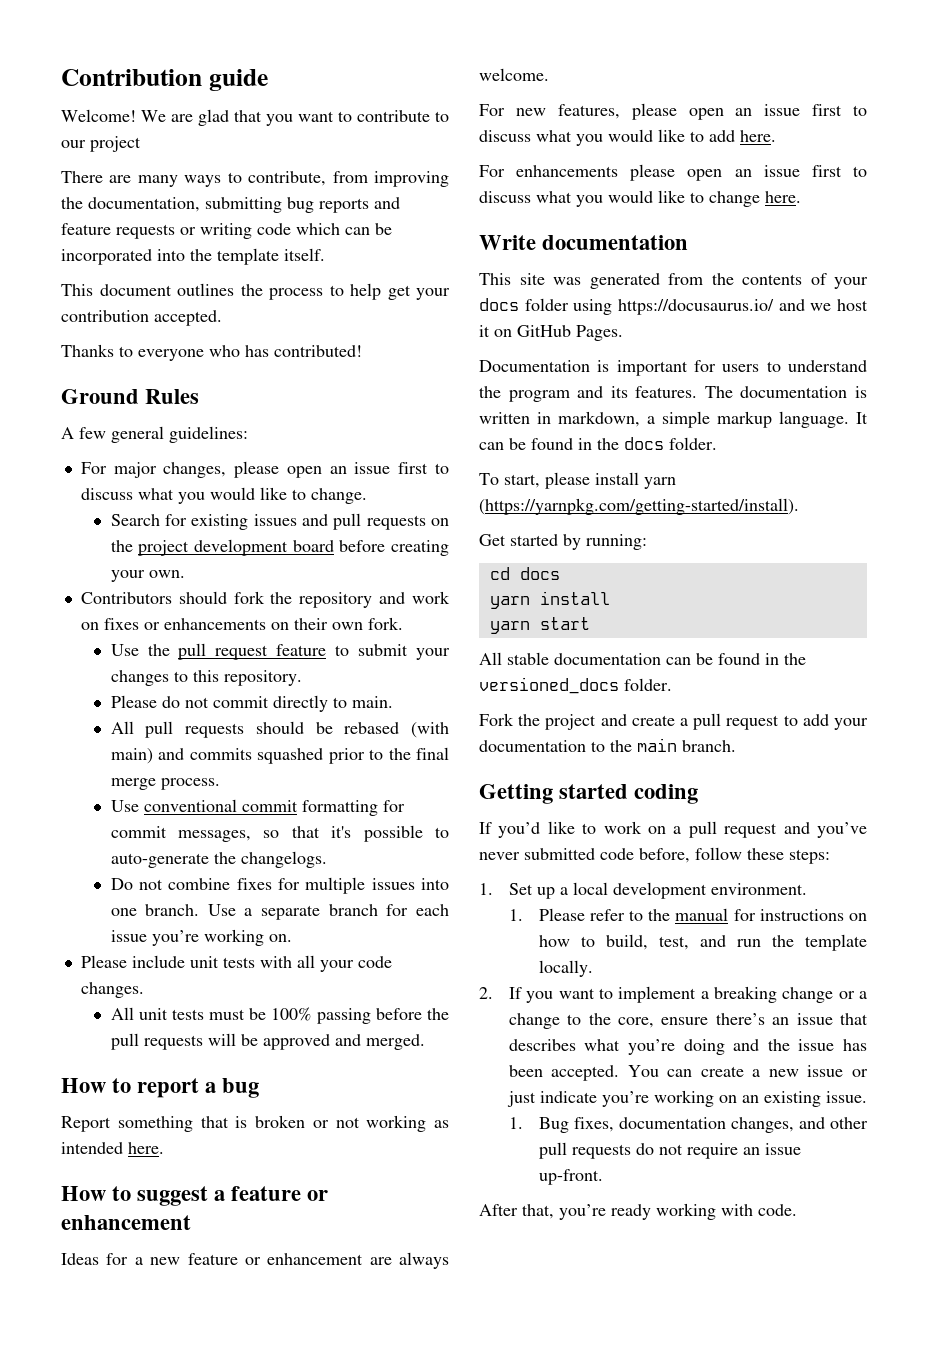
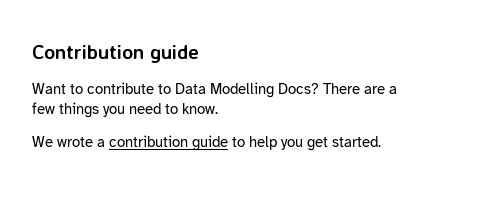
[61,109,449,126] [61,136,141,152] [61,171,449,187] [61,197,400,213] [61,223,392,239] [61,248,325,265] [61,283,450,300] [61,310,222,326] [61,344,362,361] [61,389,200,404] [61,426,248,443] [80,461,449,478] [80,487,367,504] [110,513,449,530] [110,539,449,556] [110,570,185,582] [80,591,450,608] [80,617,403,630] [110,643,451,660] [110,670,302,686] [110,695,393,712] [110,721,449,738] [110,747,449,764] [110,778,220,790] [110,799,405,816] [110,825,449,842] [110,851,327,868] [110,877,449,894] [110,904,450,920] [110,929,292,946] [80,955,392,972] [80,982,144,998] [110,1007,449,1024] [110,1033,425,1050] [61,1078,260,1098] [61,1115,449,1132] [61,1142,164,1154] [61,1186,329,1206] [61,1215,191,1230] [61,1252,449,1269] [479,68,549,81] [479,103,867,120] [479,129,776,146] [479,164,867,181] [479,190,801,207] [479,235,689,250] [479,273,868,289] [479,298,868,315] [479,325,623,341] [479,360,867,376] [479,386,867,402] [479,411,868,428] [479,437,717,450] [479,472,676,489] [479,498,799,515] [479,534,647,550] [489,567,560,580] [489,591,610,609] [489,617,590,634] [479,652,806,665] [479,677,672,694] [479,713,868,730] [479,738,736,752] [479,784,699,804] [479,821,867,838] [479,847,830,864] [479,882,807,899] [508,908,867,921] [538,934,867,951] [538,960,593,977] [479,986,867,1003] [508,1013,868,1029] [508,1039,867,1055] [508,1065,868,1081] [506,1090,867,1107] [508,1117,868,1133] [538,1142,801,1159] [538,1169,603,1185] [479,1203,797,1220] Welcome! We are glad that you want to contribute to our project // There are many ways to contribute, from improving the documentation, submitting bug reports and feature requests or writing code which can be incorporated into the template itself. // This document outlines the process to help get your contribution accepted. // Thanks to everyone who has contributed! // Ground Rules // A few general guidelines: // For major changes, please open an issue first to discuss what you would like to change. // Search for existing issues and pull requests on the project development board before creating your own. // Contributors should fork the repository and work on fixes or enhancements on their own fork. // Use the pull request feature to submit your changes to this repository. // Please do not commit directly to main. // All pull requests should be rebased (with main) and commits squashed prior to the final merge process. // Use conventional commit formatting for commit messages, so that it's possible to auto-generate the changelogs. // Do not combine fixes for multiple issues into one branch. Use a separate branch for each issue you’re working on. // Please include unit tests with all your code changes. // All unit tests must be 100% passing before the pull requests will be approved and merged. // How to report a bug // Report something that is broken or not working as intended here. // How to suggest a feature or enhancement // Ideas for a new feature or enhancement are always welcome. // For new features, please open an issue first to discuss what you would like to add here. // For enhancements please open an issue first to discuss what you would like to change here. // Write documentation // This site was generated from the contents of your docs folder using https://docusaurus.io/ and we host it on GitHub Pages. // Documentation is important for users to understand the program and its features. The documentation is written in markdown, a simple markup language. It can be found in the docs folder. // To start, please install yarn (https://yarnpkg.com/getting-started/install). // Get started by running: // cd docs // yarn install // yarn start // All stable documentation can be found in the versioned_docs folder. // Fork the project and create a pull request to add your documentation to the main branch. // Getting started coding // If you’d like to work on a pull request and you’ve never submitted code before, follow these steps: // 1. Set up a local development environment. // 1. Please refer to the manual for instructions on how to build, test, and run the template locally. // 2. If you want to implement a breaking change or a change to the core, ensure there’s an issue that describes what you’re doing and the issue has been accepted. You can create a new issue or just indicate you’re working on an existing issue. // 1. Bug fixes, documentation changes, and other pull requests do not require an issue up-front. // After that, you’re ready working with code. -> [32,82,397,98] [32,102,218,118] [32,135,381,151] Want to contribute to Data Modelling Docs? There are a few things you need to know. // We wrote a contribution guide to help you get started.

